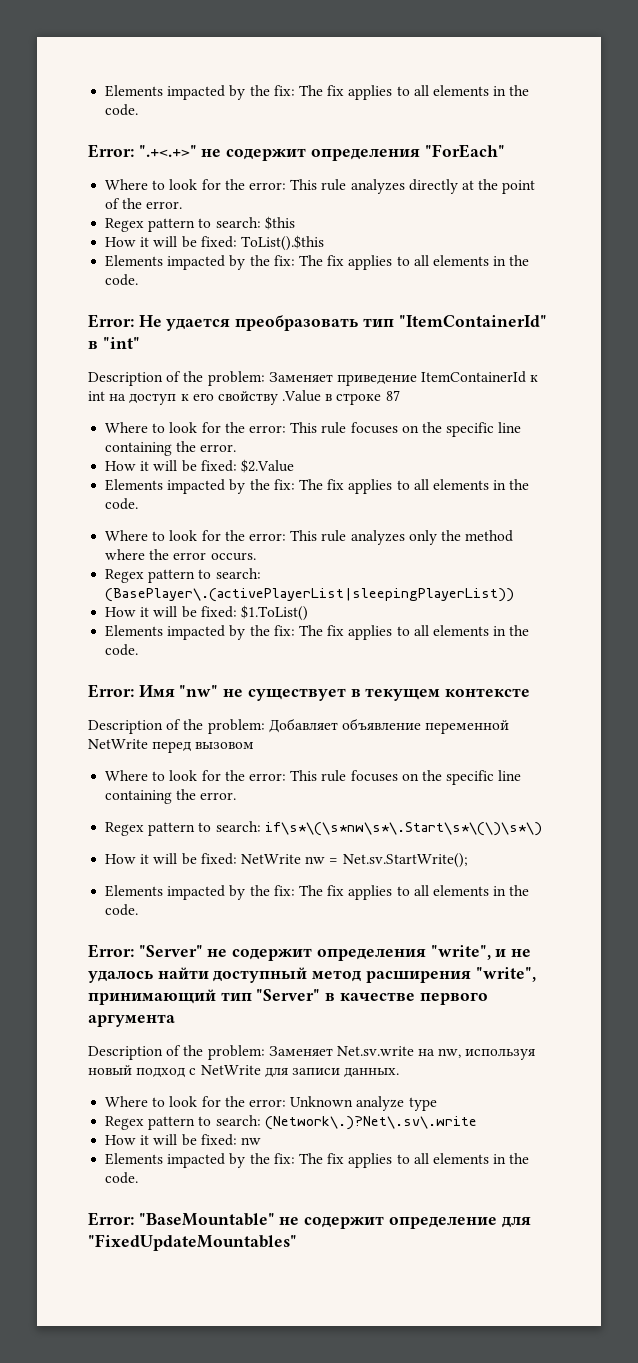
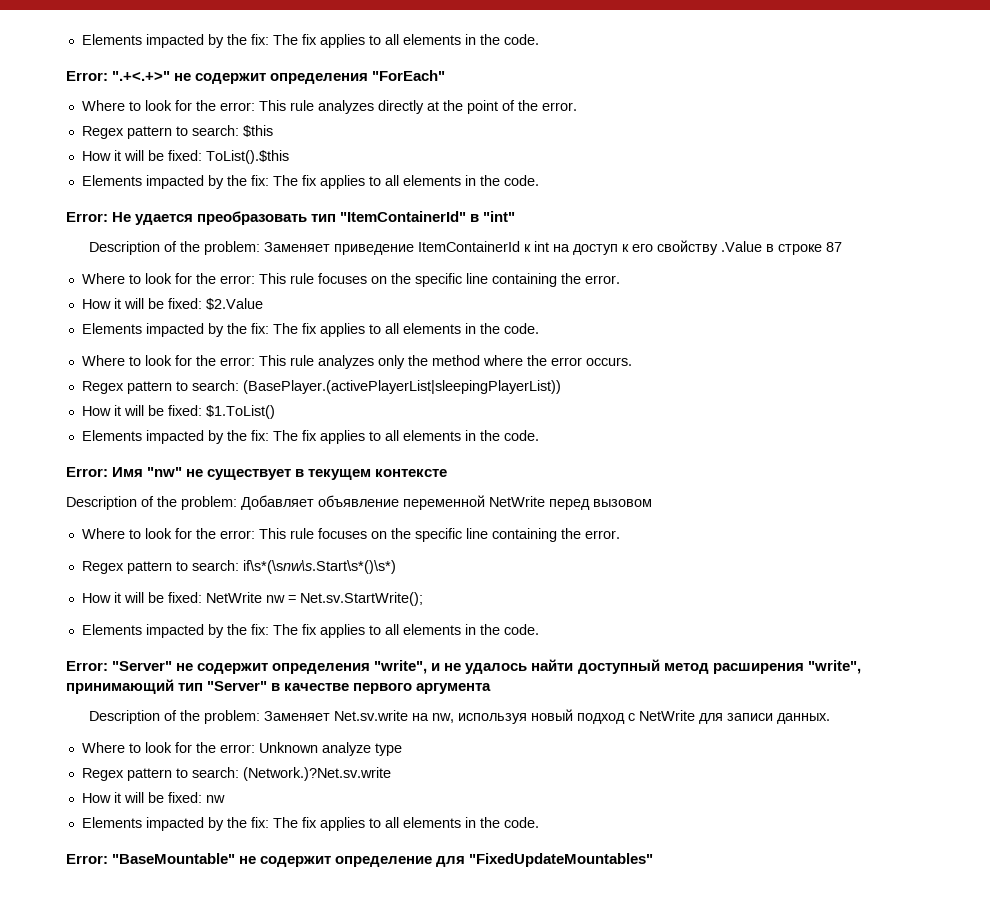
[105,588,515,602] (BasePlayer\.(activePlayerList|sleepingPlayerList)) -> [242,380,561,394] (BasePlayer.(activePlayerList|sleepingPlayerList))
[264,822,542,836] if\s*\(\s*nw\s*\.Start\s*\(\)\s*\) -> [242,560,396,574] if\s*(\snw\s.Start\s*()\s*)
[264,1116,477,1130] (Network\.)?Net\.sv\.write -> [242,767,391,781] (Network.)?Net.sv.write

